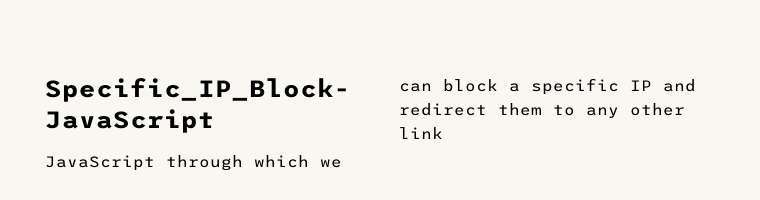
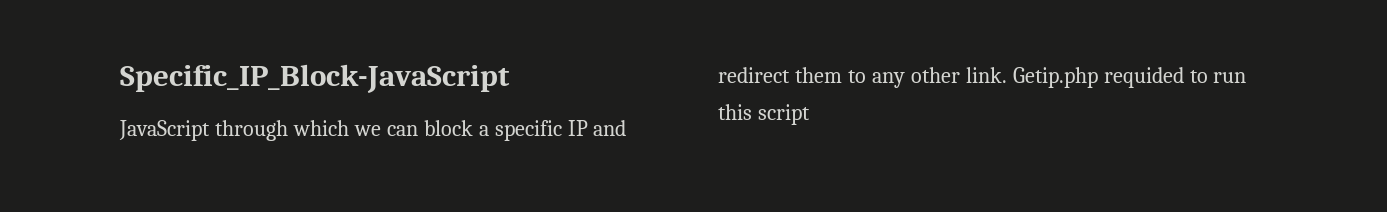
[399,127,443,139] link -> [965,67,1247,88] [718,104,810,125] link. Getip.php requided to run this script

